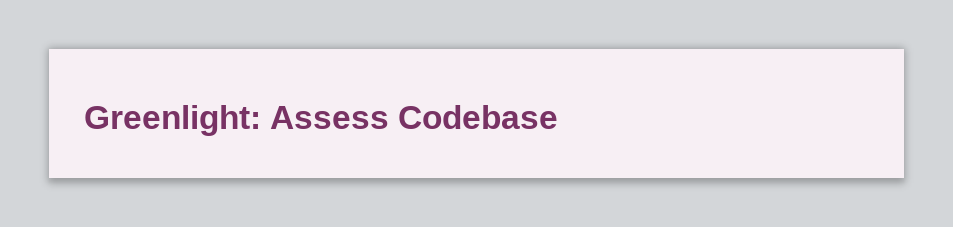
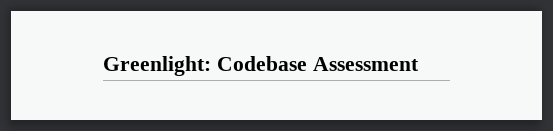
[270,105,559,129] Assess Codebase -> [216,56,419,71] Codebase Assessment

